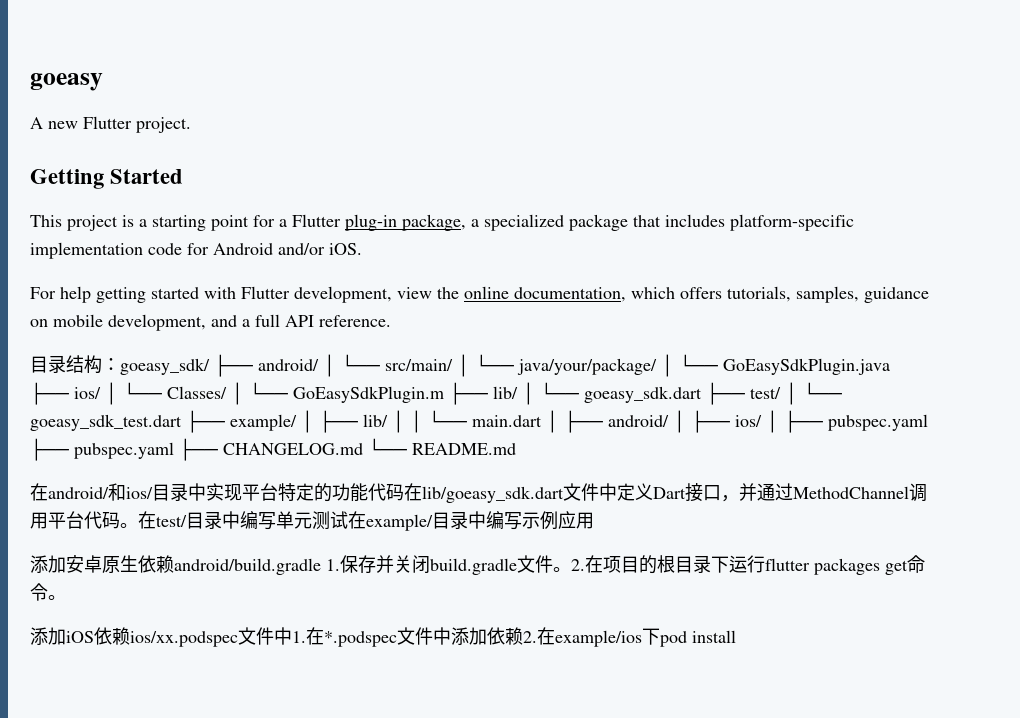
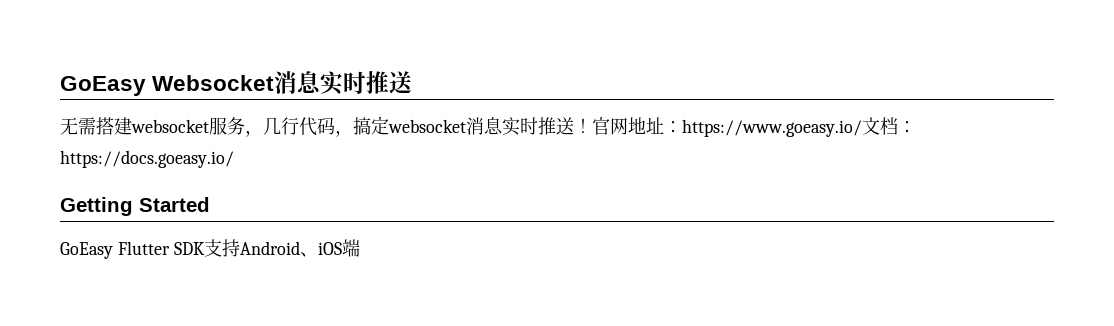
[30,73,103,91] [30,116,191,133] [30,169,184,189] [30,214,854,231] [30,242,362,259] [30,286,929,303] [30,314,391,331] [30,354,890,377] [30,382,842,405] [30,410,928,433] [30,438,516,461] [30,483,927,503] [30,511,594,531] [30,555,925,575] [30,583,66,601] [30,627,736,647] goeasy // A new Flutter project. // Getting Started // This project is a starting point for a Flutter plug-in package, a specialized package that includes platform-specific implementation code for Android and/or iOS. // For help getting started with Flutter development, view the online documentation, which offers tutorials, samples, guidance on mobile development, and a full API reference. // 目录结构：goeasy_sdk/ ├── android/ │ └── src/main/ │ └── java/your/package/ │ └── GoEasySdkPlugin.java ├── ios/ │ └── Classes/ │ └── GoEasySdkPlugin.m ├── lib/ │ └── goeasy_sdk.dart ├── test/ │ └── goeasy_sdk_test.dart ├── example/ │ ├── lib/ │ │ └── main.dart │ ├── android/ │ ├── ios/ │ ├── pubspec.yaml ├── pubspec.yaml ├── CHANGELOG.md └── README.md // 在android/和ios/目录中实现平台特定的功能代码在lib/goeasy_sdk.dart文件中定义Dart接口，并通过MethodChannel调用平台代码。在test/目录中编写单元测试在example/目录中编写示例应用 // 添加安卓原生依赖android/build.gradle 1.保存并关闭build.gradle文件。2.在项目的根目录下运行flutter packages get命令。 // 添加iOS依赖ios/xx.podspec文件中1.在*.podspec文件中添加依赖2.在example/ios下pod install -> [60,71,413,96] [60,116,916,137] [60,150,234,168] [60,197,210,216] [60,239,360,259] GoEasy Websocket消息实时推送 // 无需搭建websocket服务，几行代码，搞定websocket消息实时推送！官网地址：https://www.goeasy.io/文档：https://docs.goeasy.io/ // Getting Started // GoEasy Flutter SDK支持Android、iOS端

